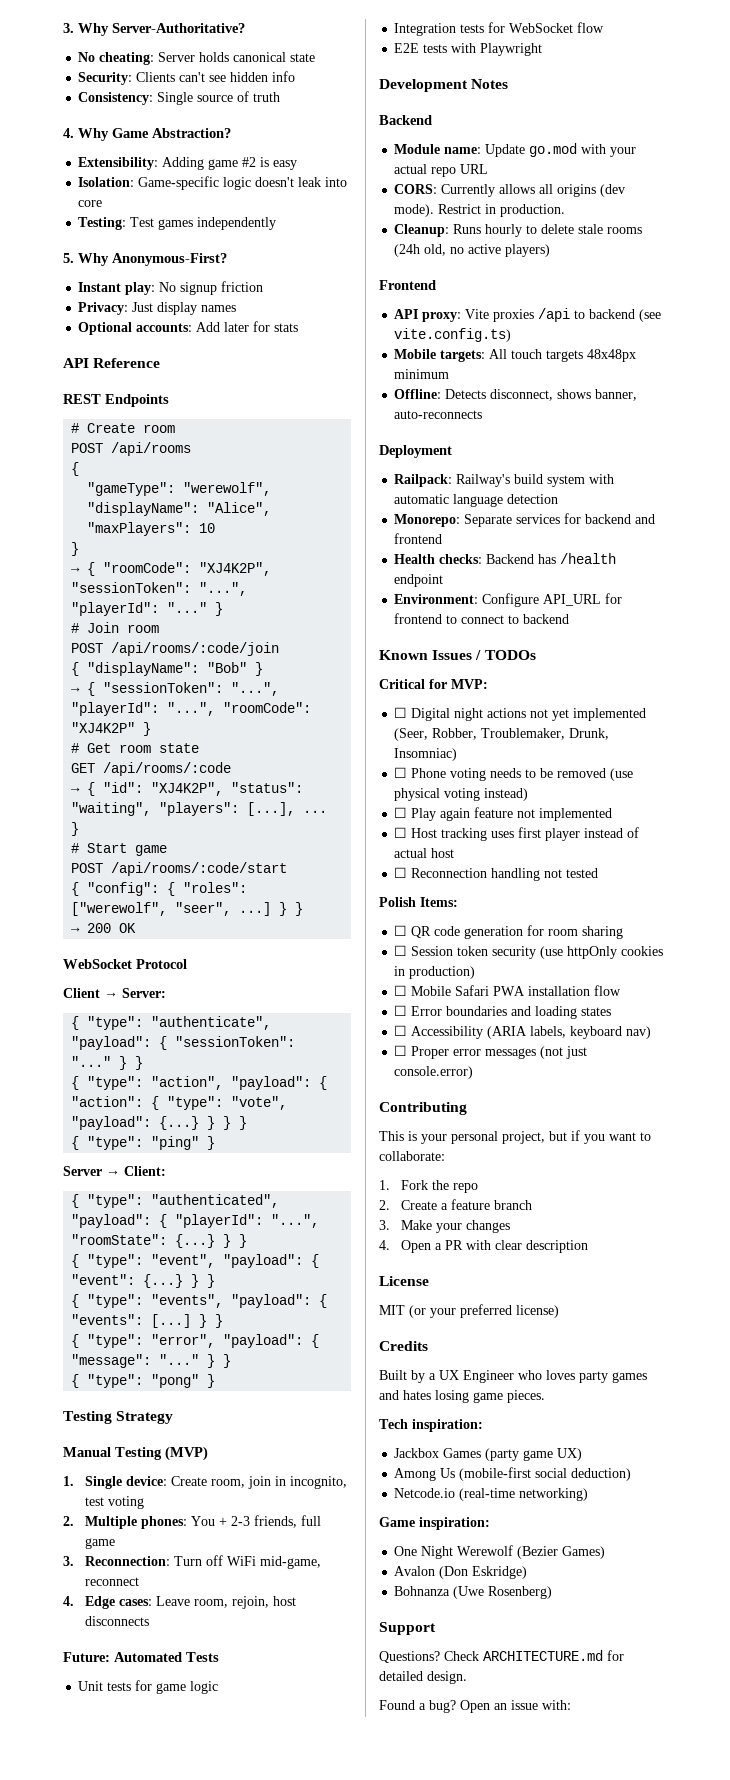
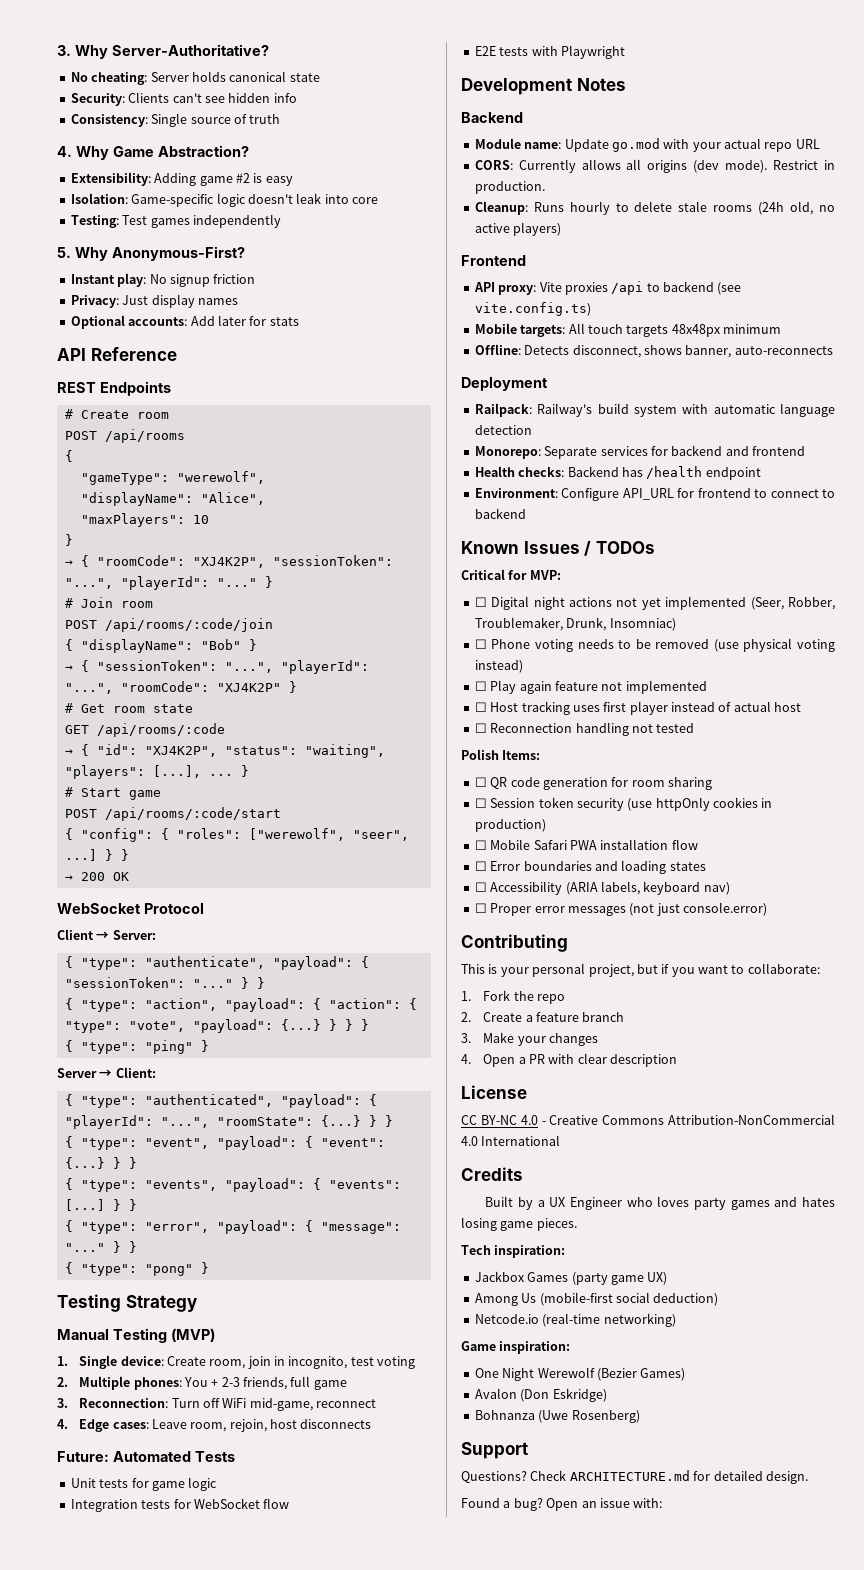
[379,1304,559,1318] MIT (or your preferred license) -> [461,1114,835,1125] [461,1135,561,1146] CC BY-NC 4.0 - Creative Commons Attribution-NonCommercial 4.0 International

